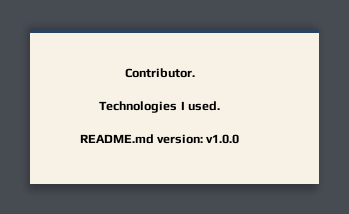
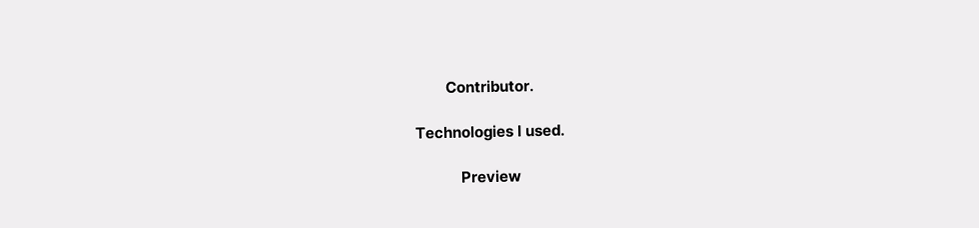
[79,134,240,144] README.md version: v1.0.0 -> [460,169,522,184] Preview

